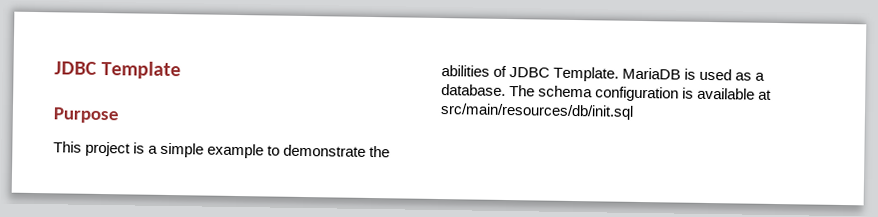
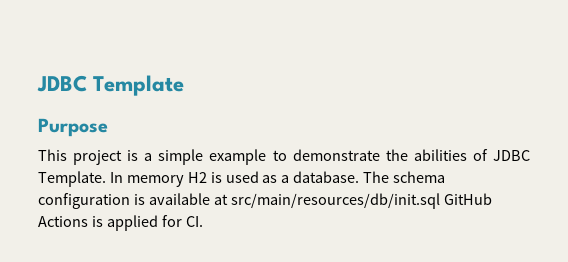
[622,67,682,80] MariaDB -> [109,172,207,187] In memory H2
(634, 111) none -> [443,193,492,205] [38,215,203,231] GitHub Actions is applied for CI.

